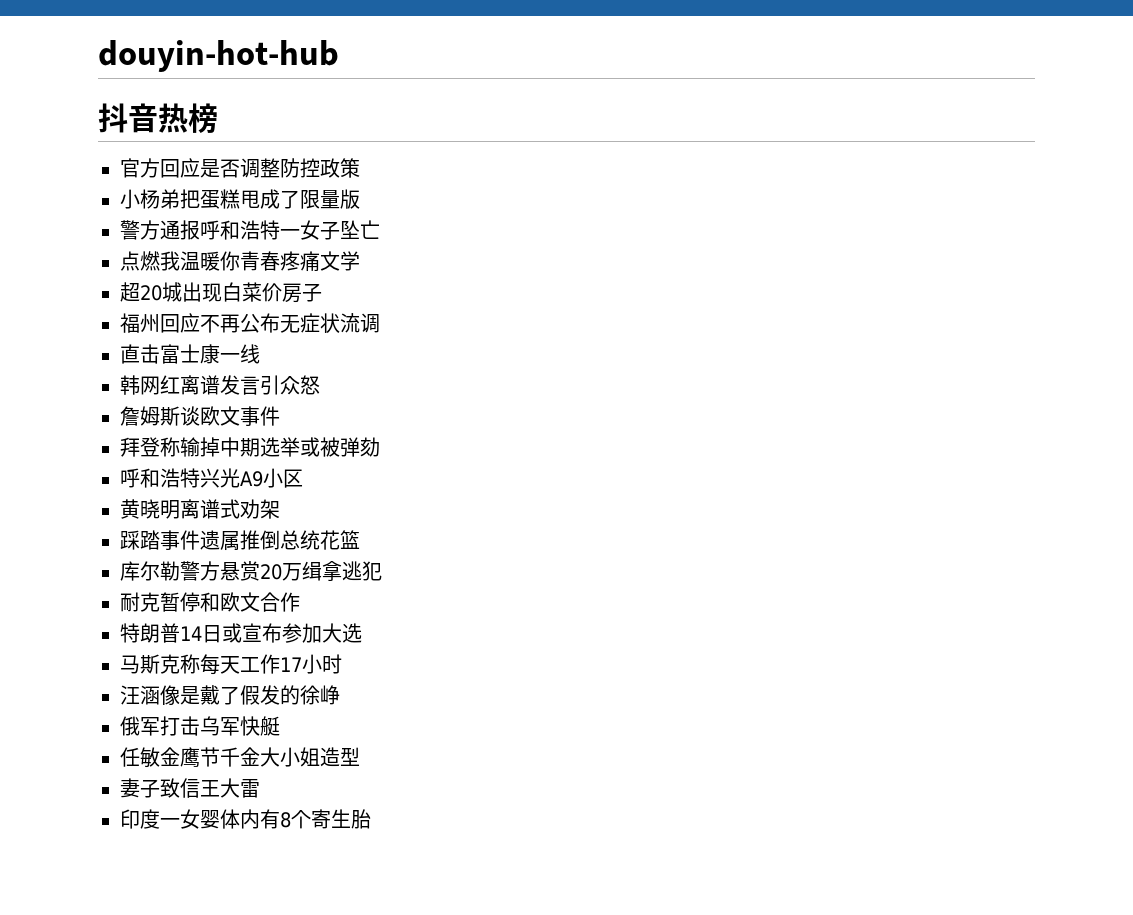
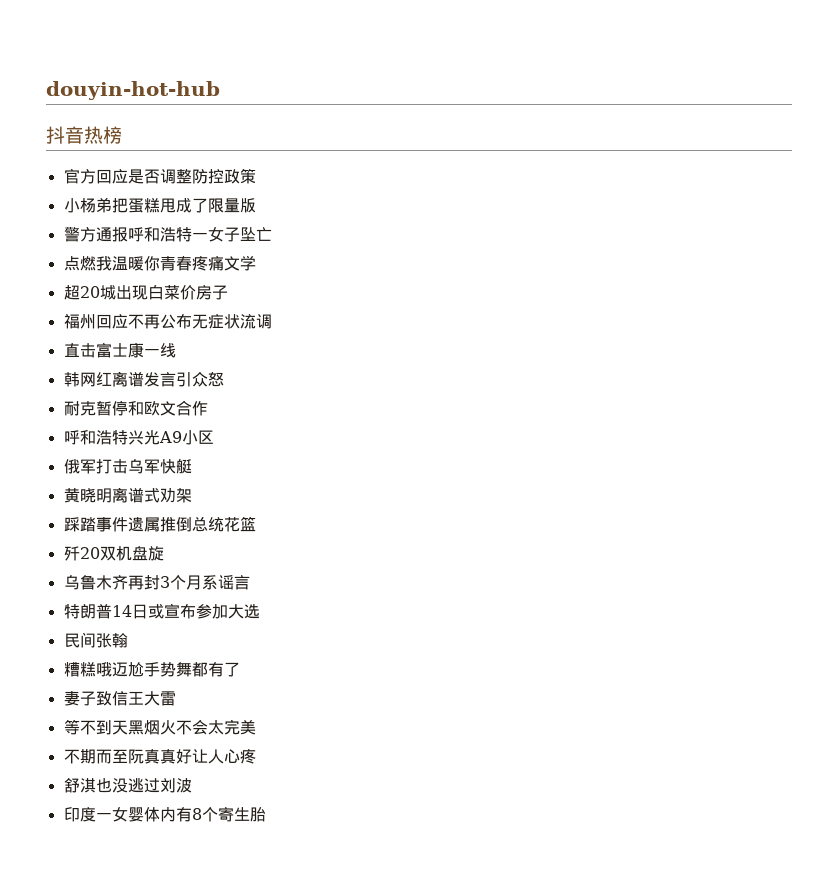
[120,406,280,426] [120,437,380,457] 詹姆斯谈欧文事件 // 拜登称输掉中期选举或被弹劾 -> [63,400,208,416] 耐克暂停和欧文合作
(303, 478) none -> [63,458,192,474] // 俄军打击乌军快艇
[120,561,382,582] [120,592,300,612] 库尔勒警方悬赏20万缉拿逃犯 // 耐克暂停和欧文合作 -> [63,546,164,561] [63,574,250,590] 歼20双机盘旋 // 乌鲁木齐再封3个月系谣言
[120,654,342,675] [120,685,340,705] [120,716,280,736] [120,747,360,768] [120,778,260,798] 马斯克称每天工作17小时 // 汪涵像是戴了假发的徐峥 // 俄军打击乌军快艇 // 任敏金鹰节千金大小姐造型 // 妻子致信王大雷 -> [63,632,128,648] [63,662,240,677] [63,691,176,706] [63,719,256,735] [63,748,256,764] [63,778,192,793] 民间张翰 // 糟糕哦迈尬手势舞都有了 // 妻子致信王大雷 // 等不到天黑烟火不会太完美 // 不期而至阮真真好让人心疼 // 舒淇也没逃过刘波

